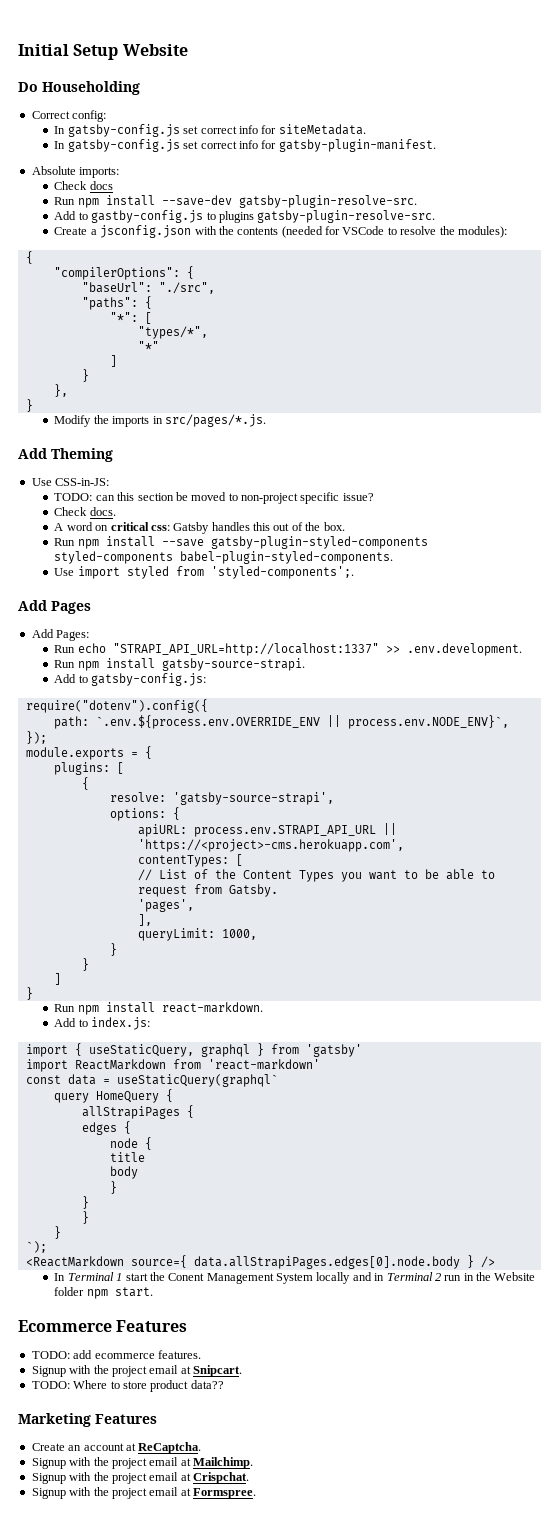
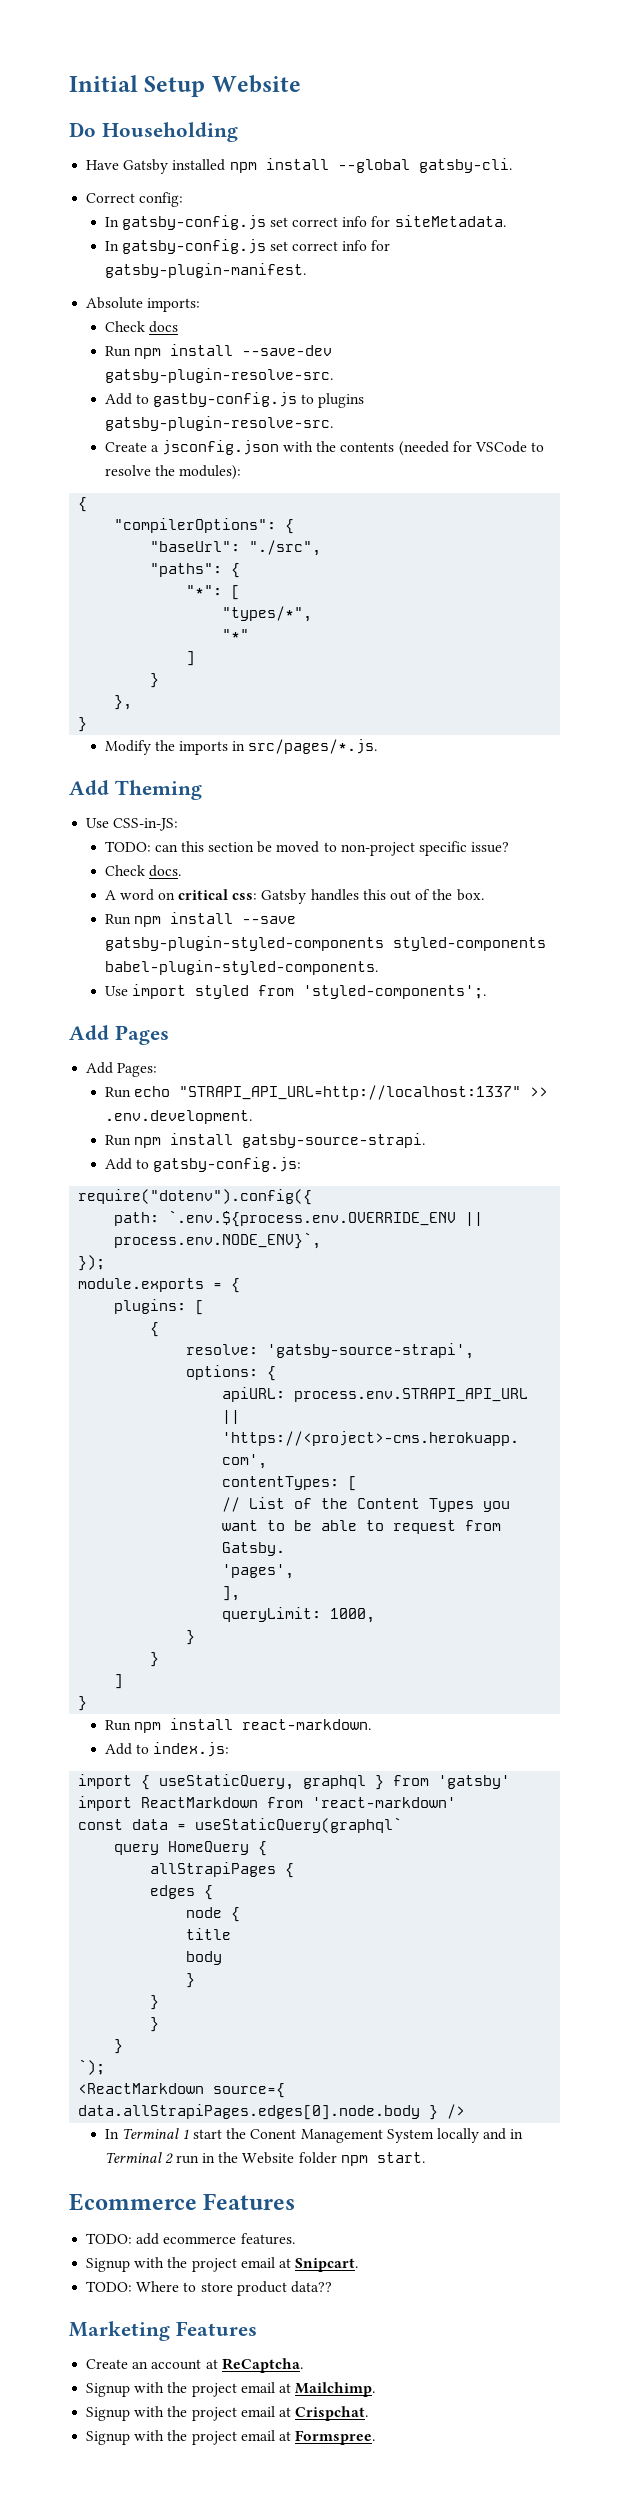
(140, 88) none -> [86,158,512,174] // Have Gatsby installed npm install --global gatsby-cli.

